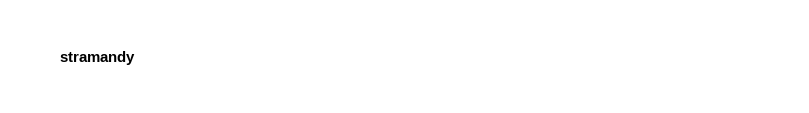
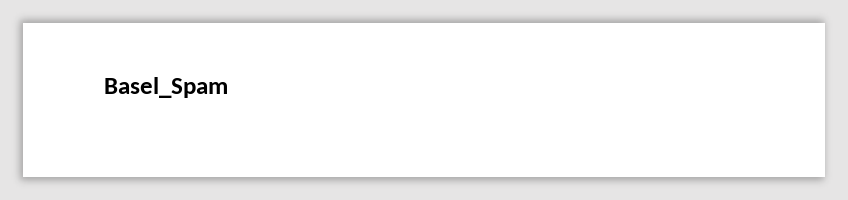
[60,51,135,65] stramandy -> [104,77,228,98] Basel_Spam

